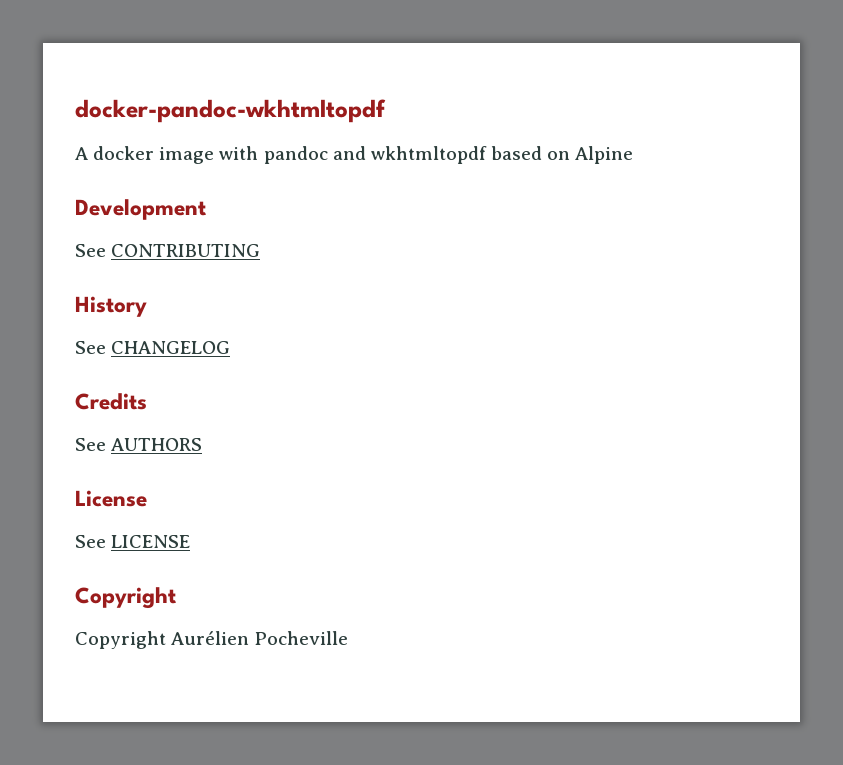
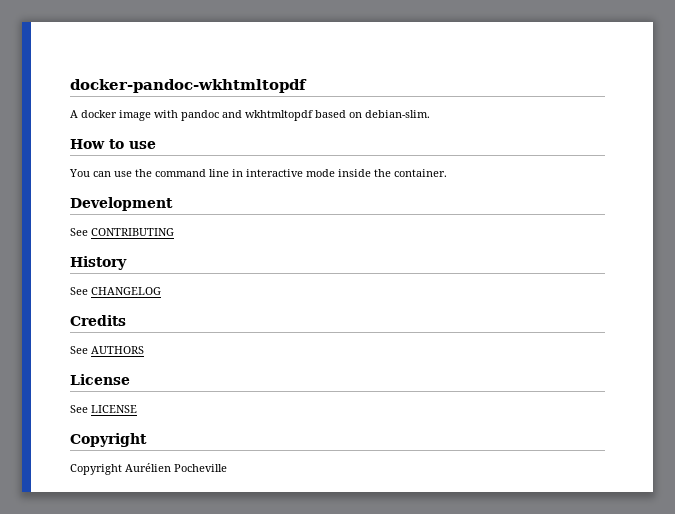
[575,146,634,164] Alpine -> [365,110,430,118] [70,139,156,149] [69,169,447,177] debian-slim. // How to use // You can use the command line in interactive mode inside the container.

